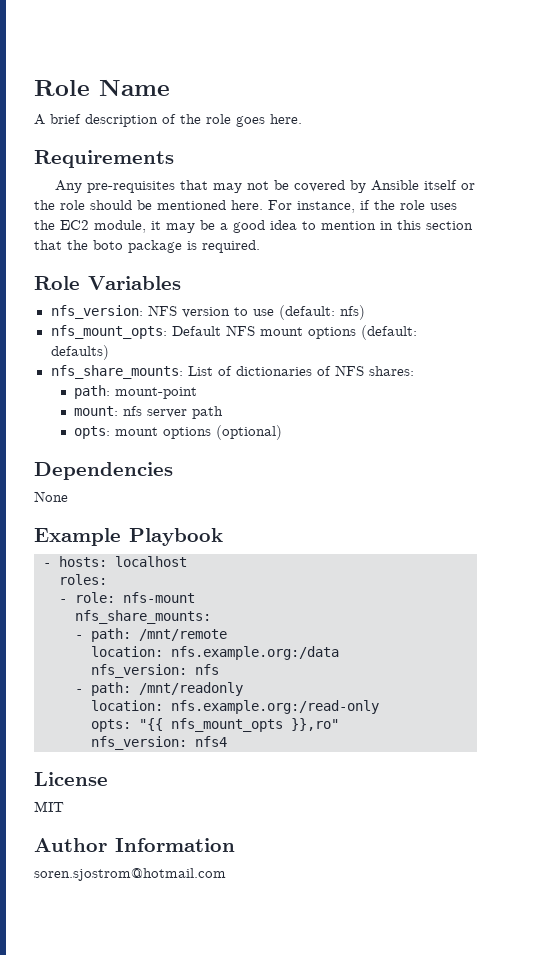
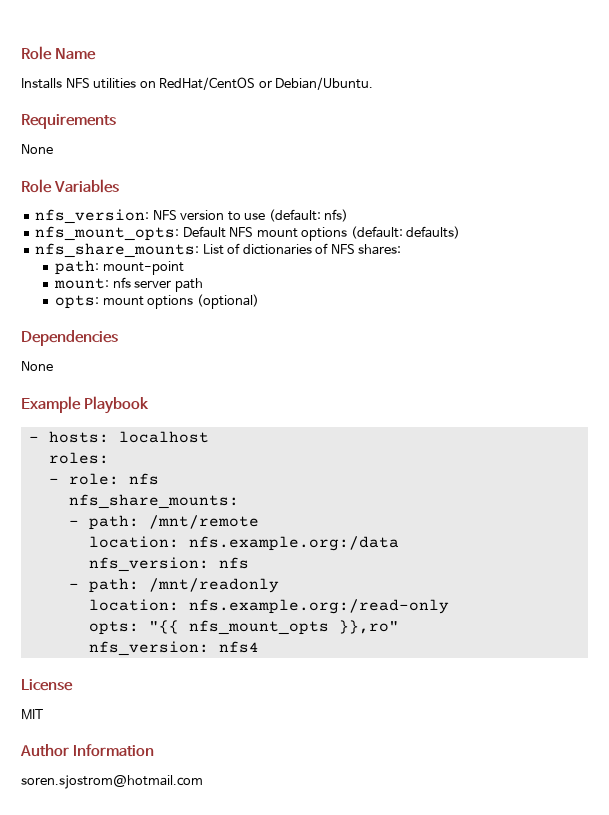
[34,114,302,127] [34,150,174,168] [54,180,475,193] [34,200,457,213] [34,220,473,233] [34,240,260,253] A brief description of the role goes here. // Requirements // Any pre-requisites that may not be covered by Ansible itself or the role should be mentioned here. For instance, if the role uses the EC2 module, it may be a good idea to mention in this section that the boto package is required. -> [21,77,374,90] [21,114,116,129] [21,144,53,154] Installs NFS utilities on RedHat/CentOS or Debian/Ubuntu. // Requirements // None
[123,592,195,603] nfs-mount -> [128,473,159,485] nfs

